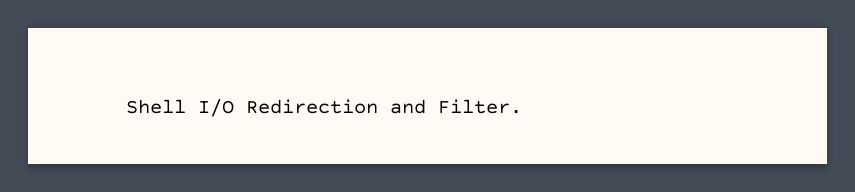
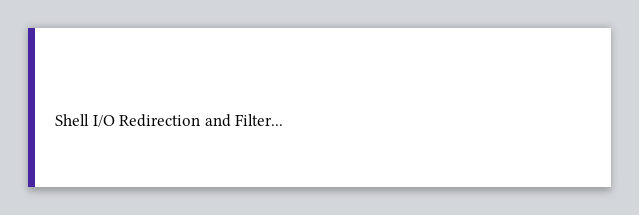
[438,99,522,114] Filter. -> [235,114,284,126] Filter...

